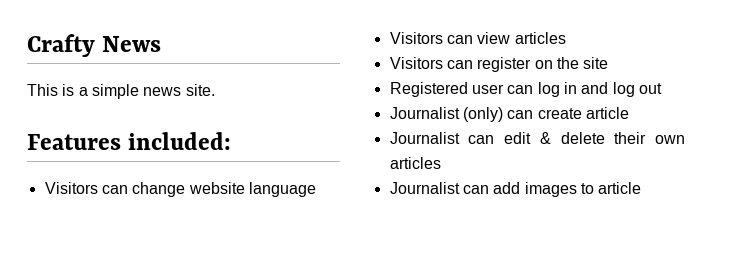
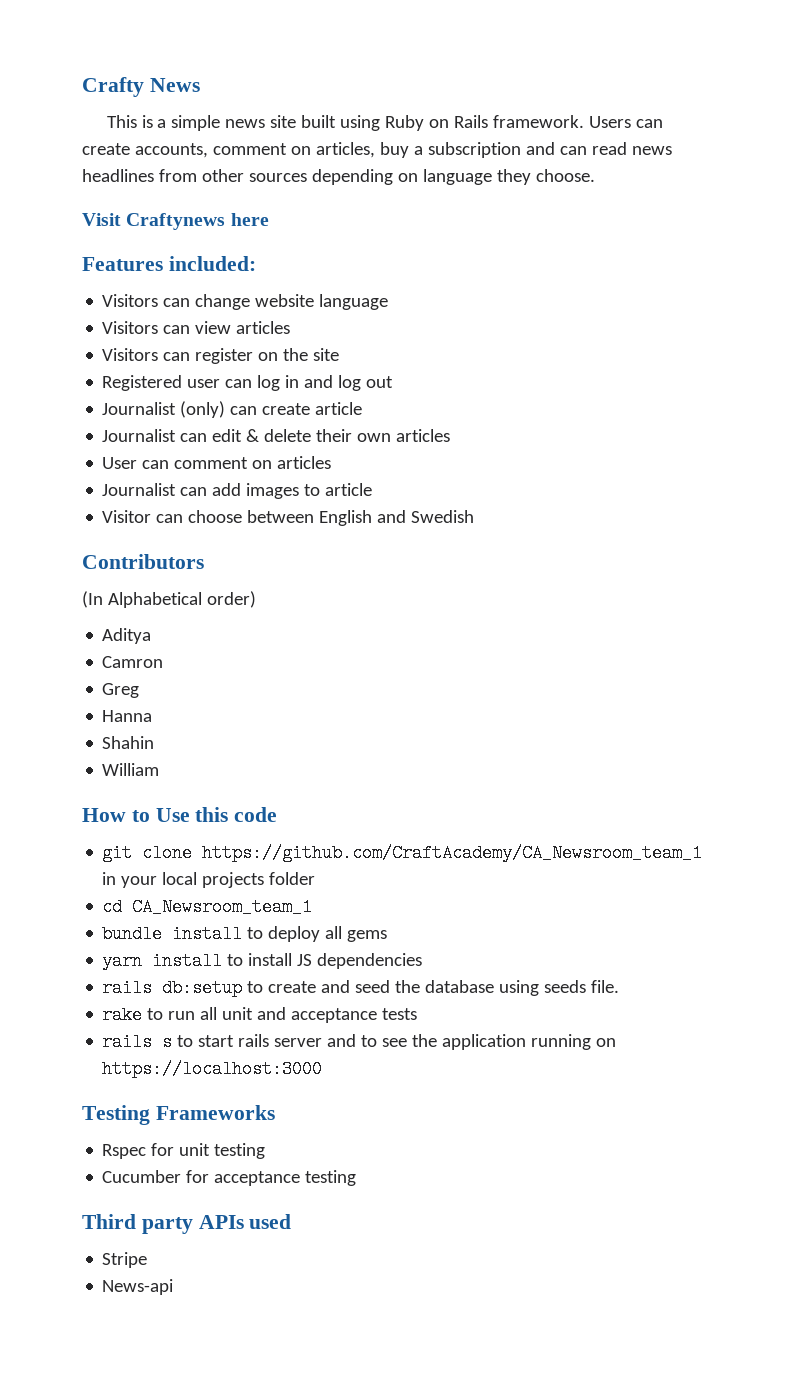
[185,84,215,96] site. -> [270,115,664,131] [82,142,672,158] [82,169,595,185] [82,213,269,230] site built using Ruby on Rails framework. Users can create accounts, comment on articles, buy a subscription and can read news headlines from other sources depending on language they choose. // Visit Craftynews here
(441, 163) none -> [102,456,332,469] // User can comment on articles
(642, 188) none -> [102,510,475,526] [82,554,204,569] [82,591,256,608] [102,628,152,644] [102,656,164,668] [102,683,140,698] [102,710,153,722] [102,736,155,749] [102,763,160,776] [82,807,278,822] [102,844,703,862] [102,872,316,888] [102,898,313,916] [102,925,388,943] [102,952,423,970] [102,979,620,997] [102,1006,418,1024] [102,1033,617,1051] [102,1060,323,1078] [82,1105,275,1125] [102,1143,266,1159] [102,1170,357,1186] [82,1214,292,1234] [102,1252,148,1268] [102,1279,174,1295] // Visitor can choose between English and Swedish // Contributors // (In Alphabetical order) // Aditya // Camron // Greg // Hanna // Shahin // William // How to Use this code // git clone https://github.com/CraftAcademy/CA_Newsroom_team_1 in your local projects folder // cd CA_Newsroom_team_1 // bundle install to deploy all gems // yarn install to install JS dependencies // rails db:setup to create and seed the database using seeds file. // rake to run all unit and acceptance tests // rails s to start rails server and to see the application running on https://localhost:3000 // Testing Frameworks // Rspec for unit testing // Cucumber for acceptance testing // Third party APIs used // Stripe // News-api

